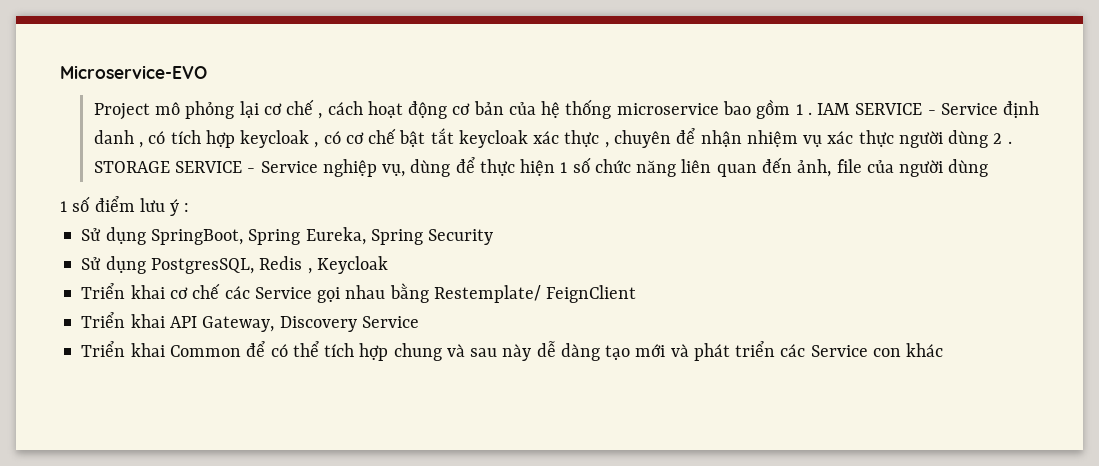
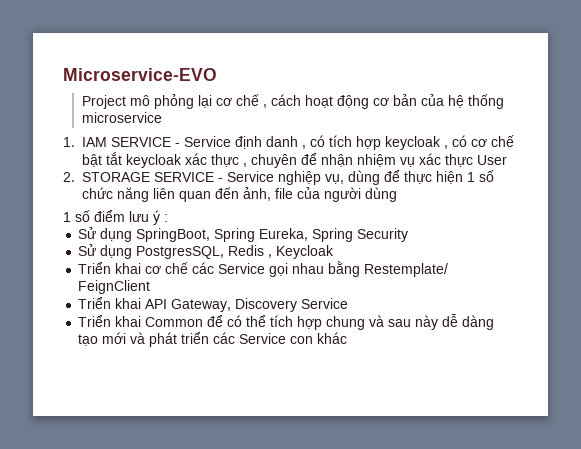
[722,99,812,119] bao gồm 1 . -> [63,137,75,147] // 1.
[898,130,1012,148] người dùng 2 . -> [477,155,508,165] [63,172,75,182] User // 2.

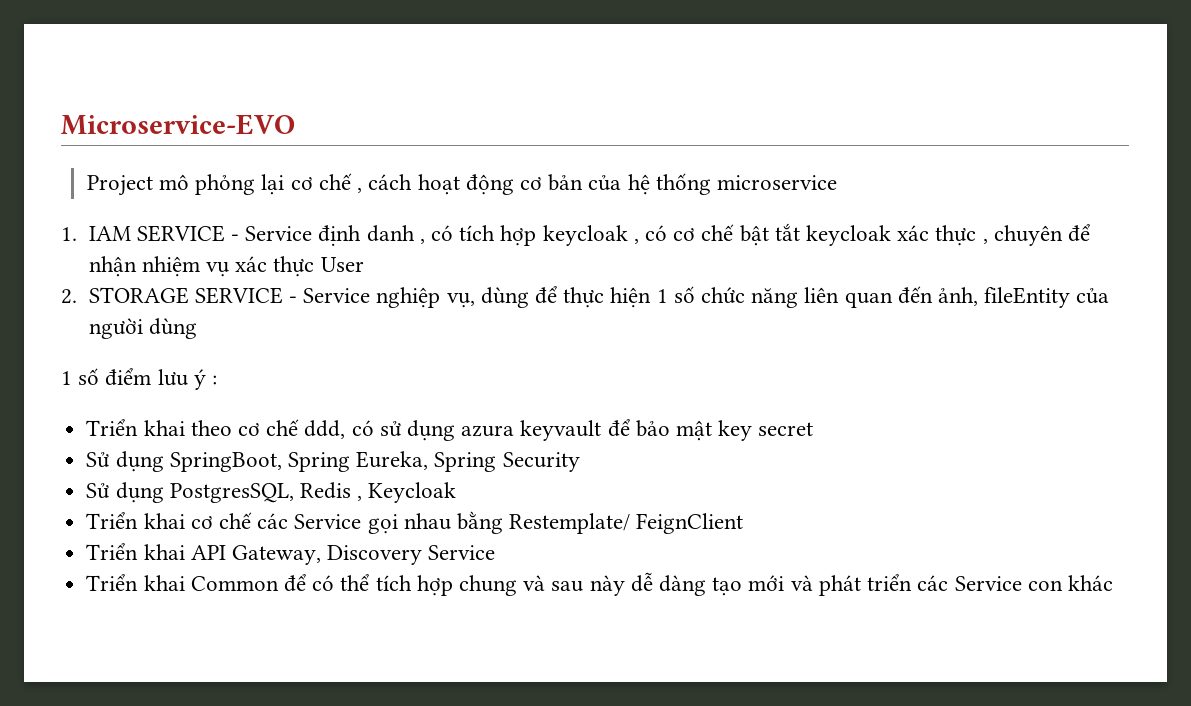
[275,188,294,199] file -> [984,287,1071,308] fileEntity
(168, 218) none -> [86,419,814,441] // Triển khai theo cơ chế ddd, có sử dụng azura keyvault để bảo mật key secret

